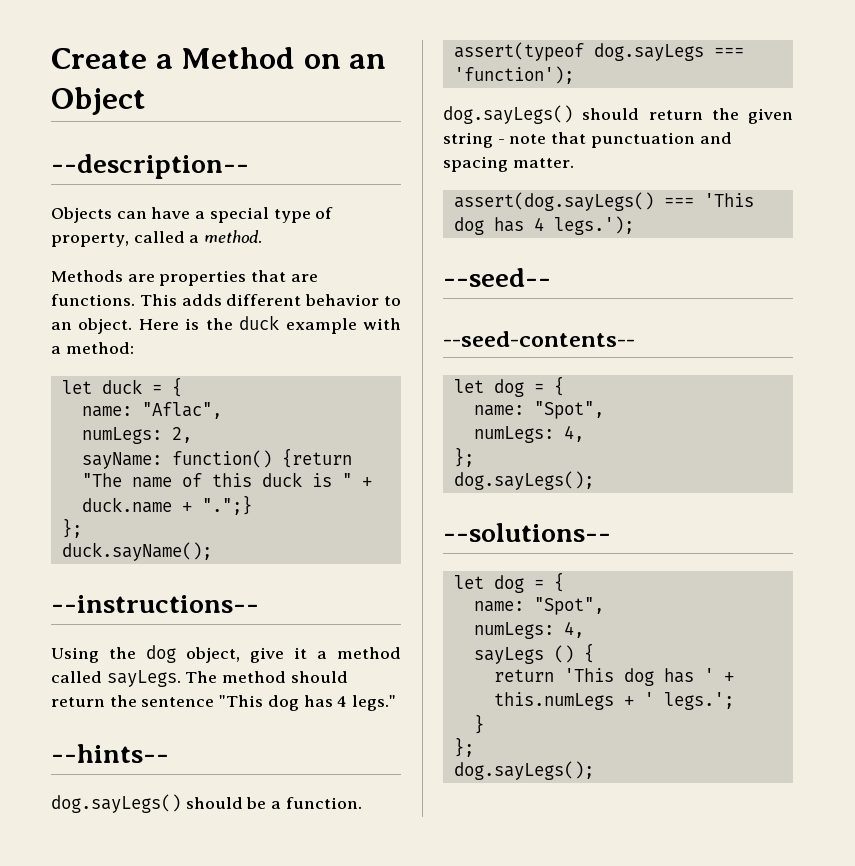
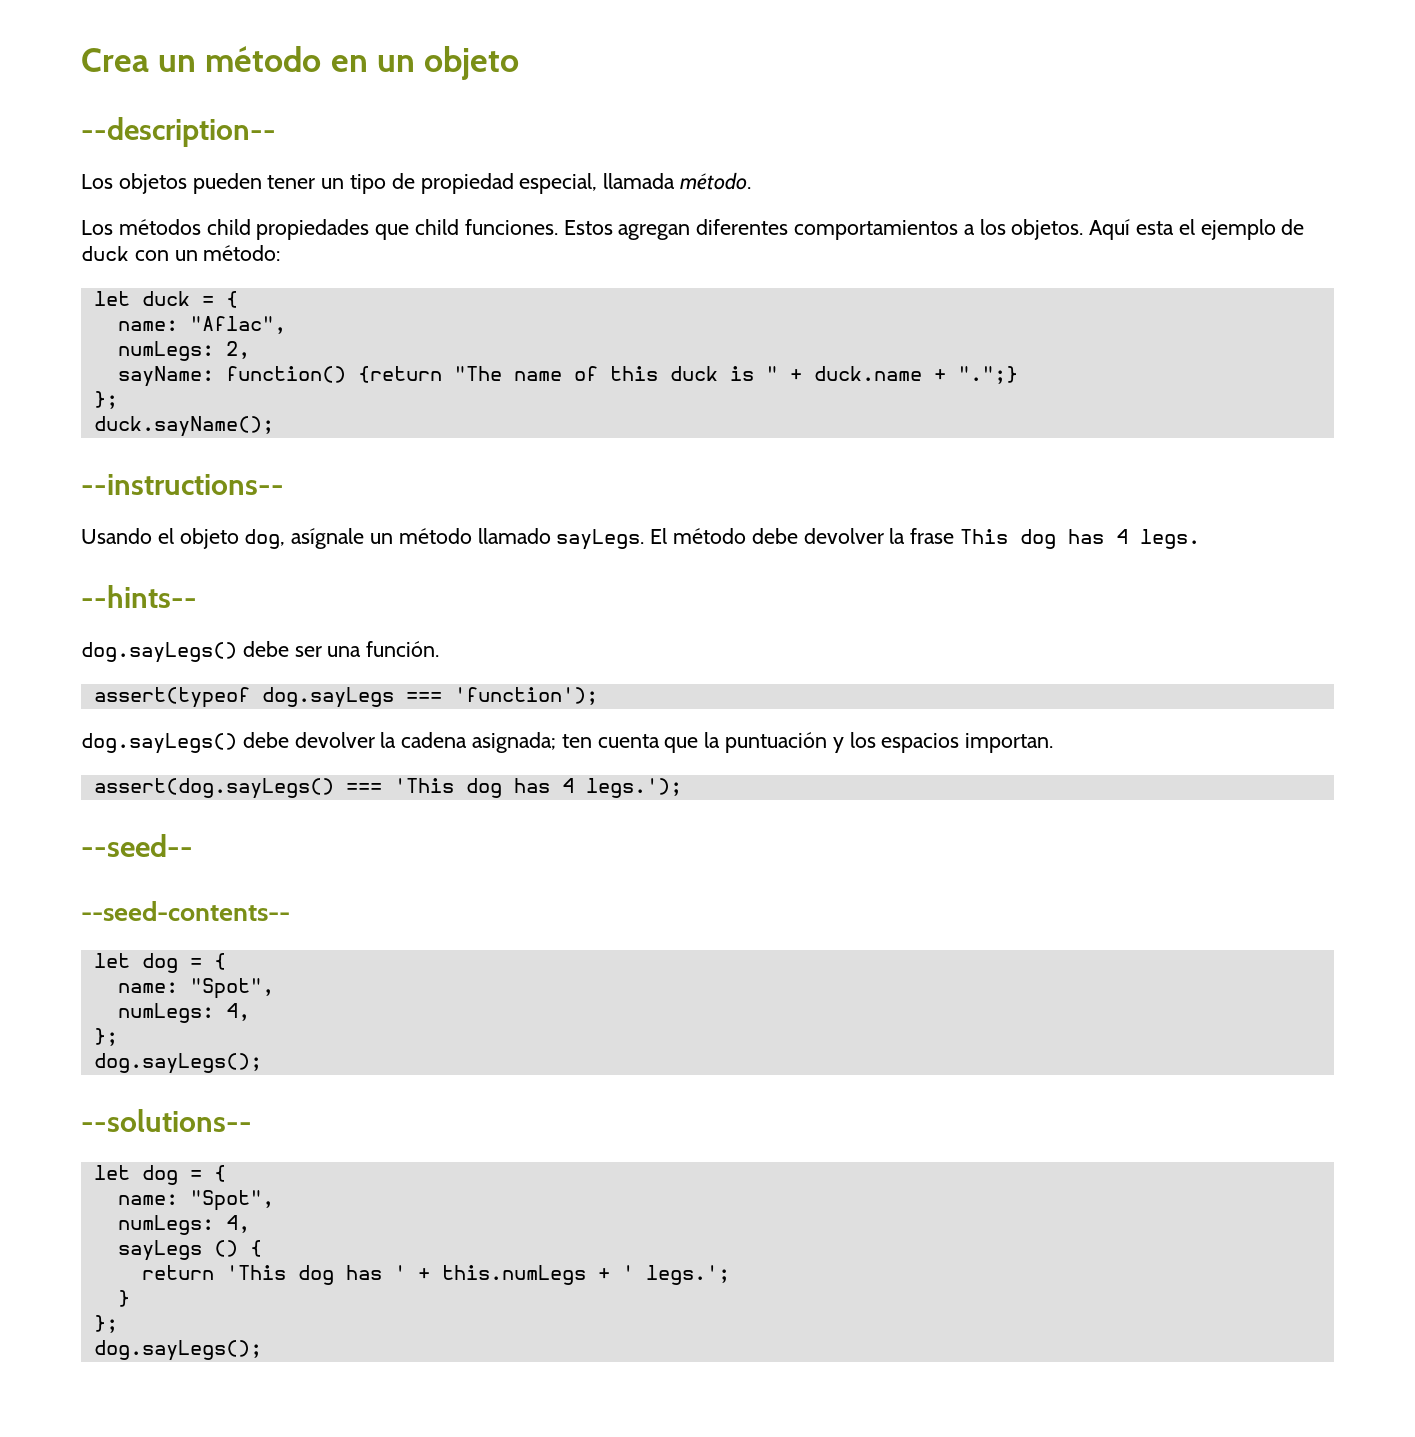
[51,47,387,69] [51,87,146,115] [51,154,249,179] [51,207,334,223] [51,230,263,247] [51,270,318,286] [51,294,402,306] [51,315,402,334] [51,342,134,354] Create a Method on an Object // --description-- // Objects can have a special type of property, called a method. // Methods are properties that are functions. This adds different behavior to an object. Here is the duck example with a method: -> [81,46,519,80] [81,117,276,147] [81,172,752,194] [81,219,1305,240] [81,245,281,261] Crea un método en un objeto // --description-- // Los objetos pueden tener un tipo de propiedad especial, llamada método. // Los métodos child propiedades que child funciones. Estos agregan diferentes comportamientos a los objetos. Aquí esta el ejemplo de duck con un método:
[51,645,401,663] [51,670,348,687] [51,695,397,711] Using the dog object, give it a method called sayLegs. The method should return the sentence "This dog has 4 legs." -> [81,528,1201,550] Usando el objeto dog, asígnale un método llamado sayLegs. El método debe devolver la frase This dog has 4 legs.
[185,797,362,809] should be a function. -> [242,641,440,657] debe ser una función.
[582,108,793,124] [443,132,732,148] [443,156,574,172] should return the given string - note that punctuation and spacing matter. -> [242,732,1054,753] debe devolver la cadena asignada; ten cuenta que la puntuación y los espacios importan.

